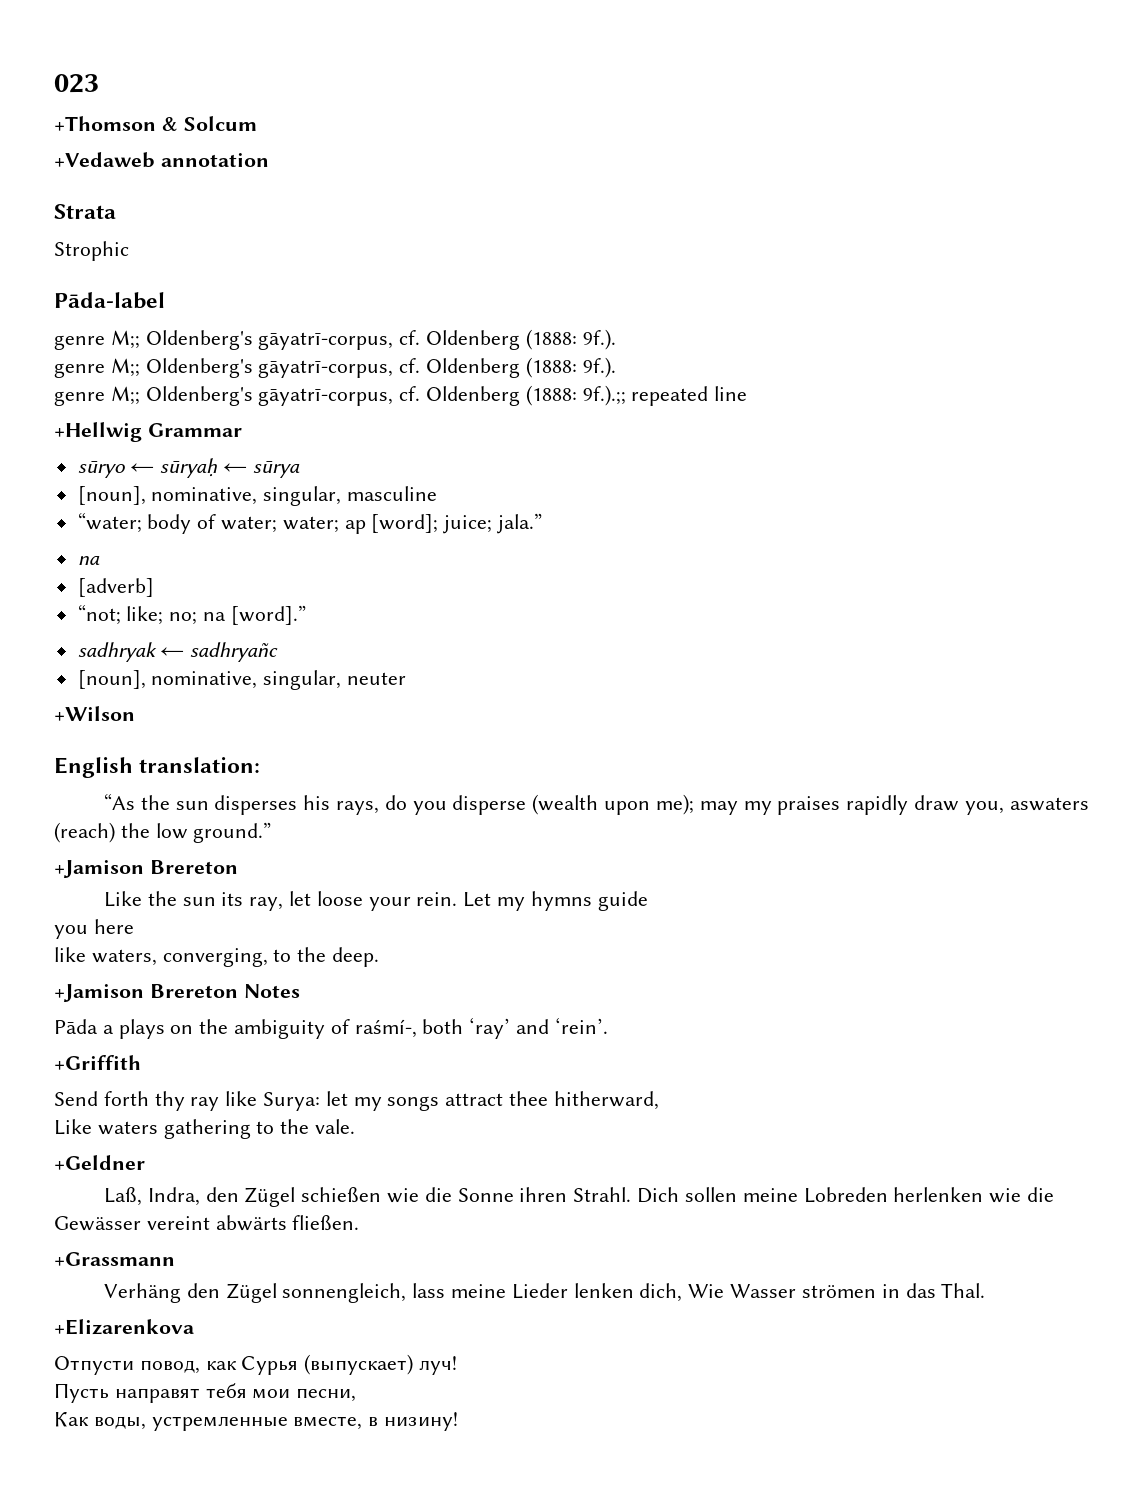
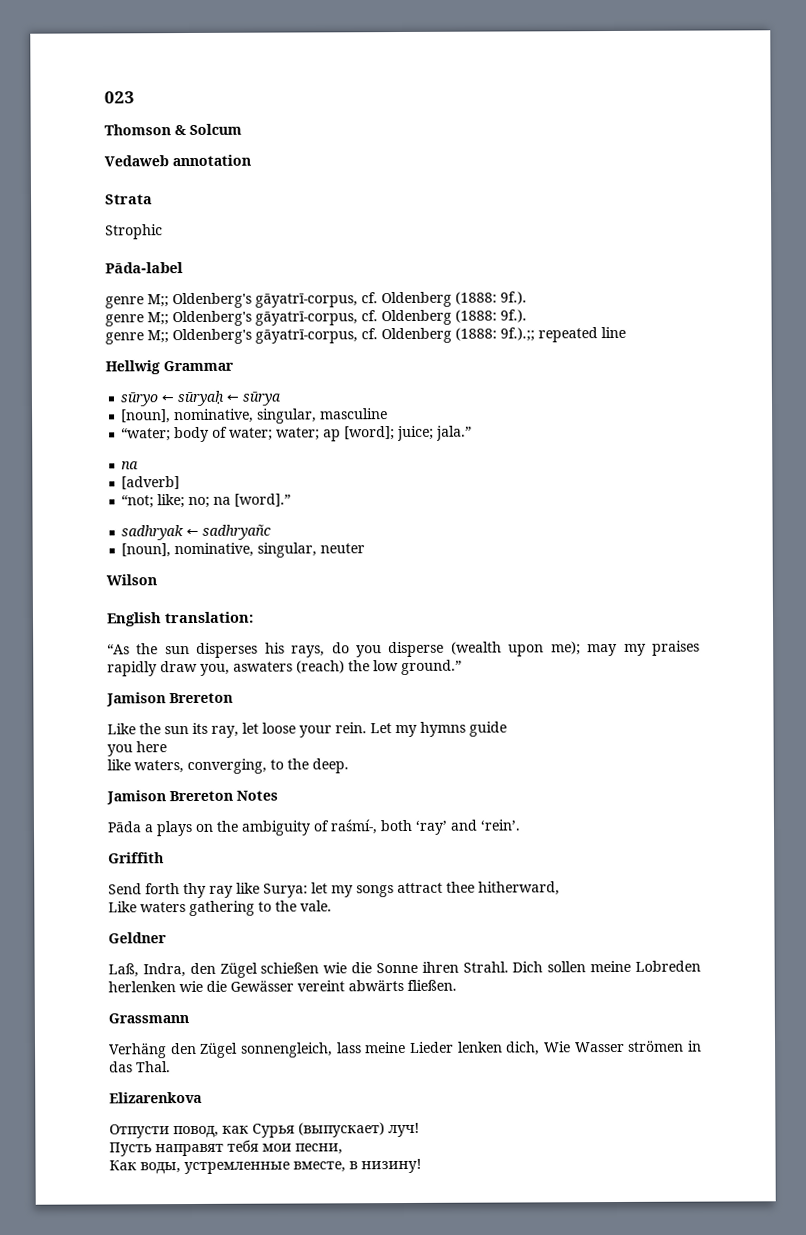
[54,116,156,131] +Thomson -> [104,124,171,136] Thomson
[54,152,155,168] +Vedaweb -> [104,155,169,167] Vedaweb
[54,422,142,442] +Hellwig -> [105,360,160,375] Hellwig
[54,706,135,721] +Wilson -> [106,574,157,586] Wilson
[54,860,144,878] +Jamison -> [106,692,166,707] Jamison
[54,984,144,1002] +Jamison -> [106,790,166,805] Jamison
[54,1055,141,1070] +Griffith -> [108,852,164,864] Griffith
[54,1155,145,1170] +Geldner -> [108,932,167,944] Geldner
[54,1252,175,1266] +Grassmann -> [108,1013,189,1024] Grassmann
[54,1319,194,1335] +Elizarenkova -> [109,1091,202,1104] Elizarenkova

